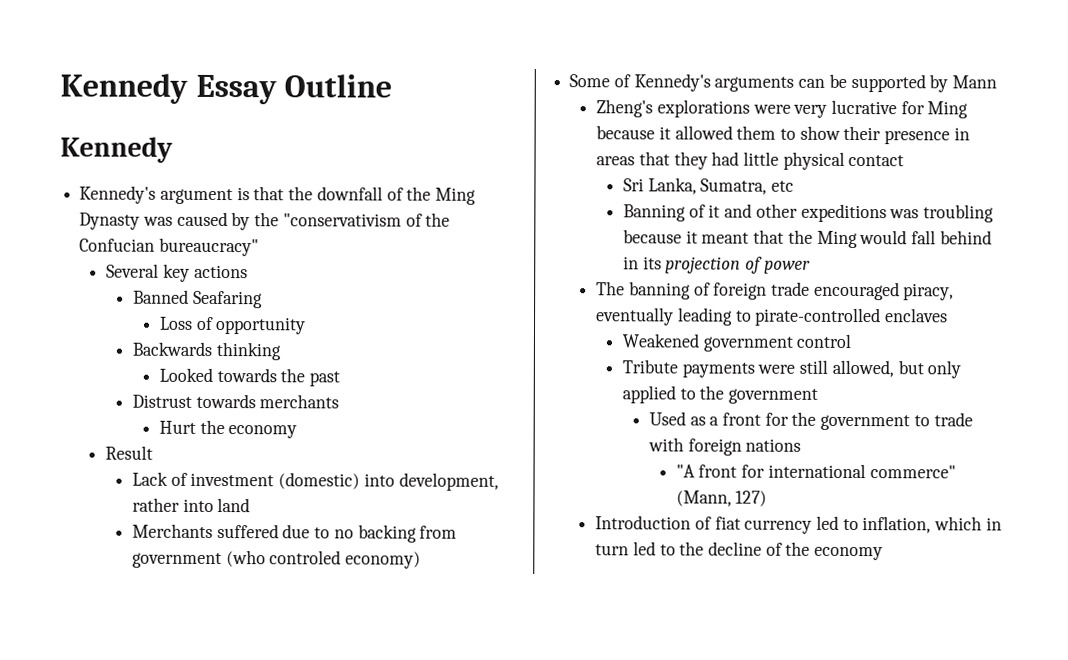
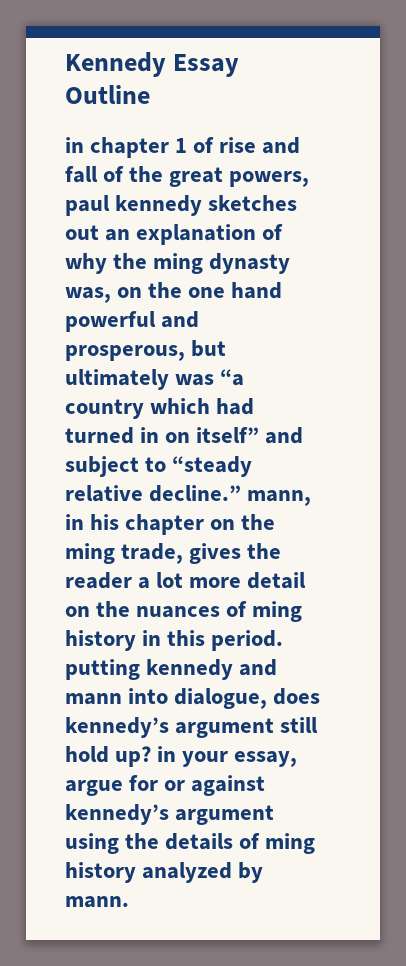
[60,136,173,163] [79,185,477,205] [79,211,451,231] [79,237,259,257] [106,263,248,282] [132,289,263,309] [158,316,307,335] [131,341,281,361] [158,367,341,387] [131,393,340,409] [158,419,298,439] [105,445,154,460] [131,471,499,491] [131,497,251,513] [131,523,458,543] [131,550,422,569] [569,73,998,93] [596,99,969,119] [596,125,970,145] [596,151,905,170] [622,177,795,195] [622,203,995,223] [622,229,992,249] [622,256,811,274] [596,281,955,301] [596,307,949,327] [621,333,852,352] [621,359,962,379] [621,385,819,404] [648,411,973,431] [647,437,802,456] [675,463,956,479] [675,490,768,507] [595,515,1002,534] [595,541,884,561] Kennedy // Kennedy's argument is that the downfall of the Ming Dynasty was caused by the "conservativism of the Confucian bureaucracy" // Several key actions // Banned Seafaring // Loss of opportunity // Backwards thinking // Looked towards the past // Distrust towards merchants // Hurt the economy // Result // Lack of investment (domestic) into development, rather into land // Merchants suffered due to no backing from government (who controled economy) // Some of Kennedy's arguments can be supported by Mann // Zheng's explorations were very lucrative for Ming because it allowed them to show their presence in areas that they had little physical contact // Sri Lanka, Sumatra, etc // Banning of it and other expeditions was troubling because it meant that the Ming would fall behind in its projection of power // The banning of foreign trade encouraged piracy, eventually leading to pirate-controlled enclaves // Weakened government control // Tribute payments were still allowed, but only applied to the government // Used as a front for the government to trade with foreign nations // "A front for international commerce" (Mann, 127) // Introduction of fiat currency led to inflation, which in turn led to the decline of the economy -> [65,137,301,158] [65,166,310,187] [65,195,298,216] [65,224,284,245] [65,253,291,274] [65,282,283,303] [65,311,200,332] [65,340,227,361] [65,369,245,390] [65,398,255,419] [65,427,304,444] [65,456,253,477] [65,485,312,506] [65,514,276,535] [65,543,282,564] [65,572,307,589] [65,601,303,622] [65,630,284,651] [65,659,278,680] [65,688,321,709] [65,717,319,738] [65,746,298,767] [65,775,266,796] [65,804,275,825] [65,833,316,854] [65,862,264,883] [65,896,129,908] in chapter 1 of rise and fall of the great powers, paul kennedy sketches out an explanation of why the ming dynasty was, on the one hand powerful and prosperous, but ultimately was “a country which had turned in on itself” and subject to “steady relative decline.” mann, in his chapter on the ming trade, gives the reader a lot more detail on the nuances of ming history in this period. putting kennedy and mann into dialogue, does kennedy’s argument still hold up? in your essay, argue for or against kennedy’s argument using the details of ming history analyzed by mann.

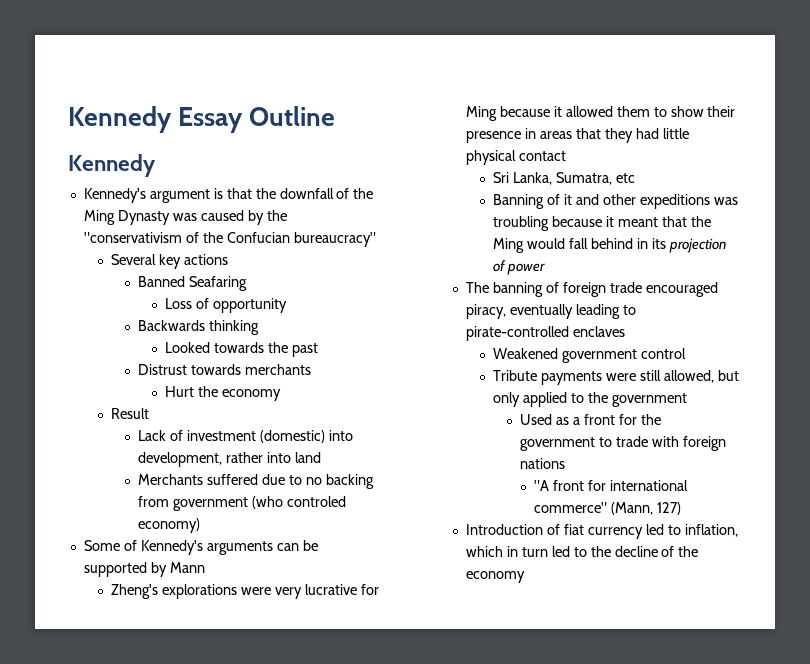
[65,137,301,158] [65,166,310,187] [65,195,298,216] [65,224,284,245] [65,253,291,274] [65,282,283,303] [65,311,200,332] [65,340,227,361] [65,369,245,390] [65,398,255,419] [65,427,304,444] [65,456,253,477] [65,485,312,506] [65,514,276,535] [65,543,282,564] [65,572,307,589] [65,601,303,622] [65,630,284,651] [65,659,278,680] [65,688,321,709] [65,717,319,738] [65,746,298,767] [65,775,266,796] [65,804,275,825] [65,833,316,854] [65,862,264,883] [65,896,129,908] in chapter 1 of rise and fall of the great powers, paul kennedy sketches out an explanation of why the ming dynasty was, on the one hand powerful and prosperous, but ultimately was “a country which had turned in on itself” and subject to “steady relative decline.” mann, in his chapter on the ming trade, gives the reader a lot more detail on the nuances of ming history in this period. putting kennedy and mann into dialogue, does kennedy’s argument still hold up? in your essay, argue for or against kennedy’s argument using the details of ming history analyzed by mann. -> [68,154,156,177] [83,188,374,203] [83,210,287,225] [83,232,376,247] [111,254,228,269] [138,276,247,291] [165,298,287,313] [138,320,259,335] [165,342,318,357] [138,364,311,375] [165,386,281,401] [111,408,150,419] [138,430,353,443] [138,452,321,467] [138,474,374,489] [138,496,346,511] [138,518,201,533] [83,540,318,555] [83,562,205,577] [111,584,379,599] [466,106,736,121] [466,128,689,143] [466,150,566,165] [493,172,635,185] [493,194,738,209] [493,216,711,231] [493,238,726,253] [493,260,545,275] [466,282,718,297] [466,304,636,319] [466,326,625,341] [493,348,686,363] [493,370,739,385] [493,392,687,407] [520,414,661,425] [520,436,726,451] [520,458,566,469] [533,480,688,491] [533,502,681,515] [466,524,738,539] [466,546,699,557] [466,571,526,583] Kennedy // Kennedy's argument is that the downfall of the Ming Dynasty was caused by the "conservativism of the Confucian bureaucracy" // Several key actions // Banned Seafaring // Loss of opportunity // Backwards thinking // Looked towards the past // Distrust towards merchants // Hurt the economy // Result // Lack of investment (domestic) into development, rather into land // Merchants suffered due to no backing from government (who controled economy) // Some of Kennedy's arguments can be supported by Mann // Zheng's explorations were very lucrative for Ming because it allowed them to show their presence in areas that they had little physical contact // Sri Lanka, Sumatra, etc // Banning of it and other expeditions was troubling because it meant that the Ming would fall behind in its projection of power // The banning of foreign trade encouraged piracy, eventually leading to pirate-controlled enclaves // Weakened government control // Tribute payments were still allowed, but only applied to the government // Used as a front for the government to trade with foreign nations // "A front for international commerce" (Mann, 127) // Introduction of fiat currency led to inflation, which in turn led to the decline of the economy

